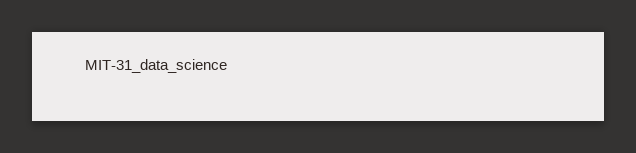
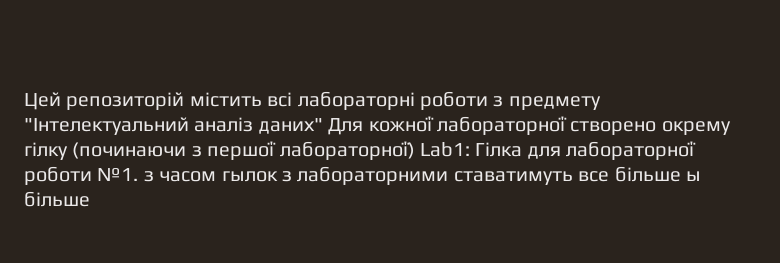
[85,59,227,73] MIT-31_data_science -> [24,91,601,110] [24,116,731,135] [24,141,697,160] [24,166,701,185] [24,191,90,207] Цей репозиторій містить всі лабораторні роботи з предмету "Інтелектуальний аналіз даних" Для кожної лабораторної створено окрему гілку (починаючи з першої лабораторної) Lab1: Гілка для лабораторної роботи №1. з часом гылок з лабораторними ставатимуть все більше ы більше

